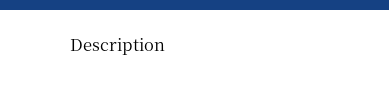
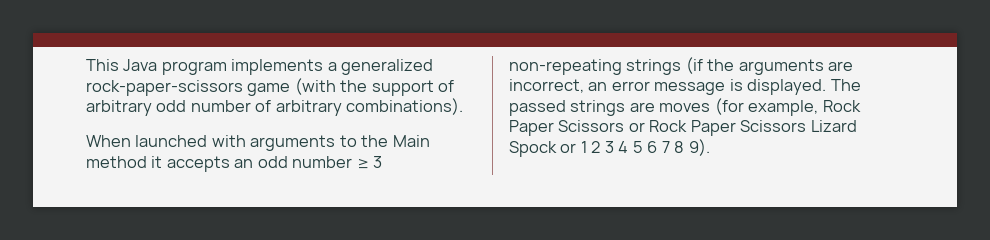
[70,38,165,55] Description -> [86,59,434,75] [86,78,455,96] [86,98,464,116] [86,135,430,151] [86,156,383,172] [509,57,854,75] [509,79,861,95] [509,98,861,116] [509,120,857,136] [509,139,710,157] This Java program implements a generalized rock-paper-scissors game (with the support of arbitrary odd number of arbitrary combinations). // When launched with arguments to the Main method it accepts an odd number ≥ 3 non-repeating strings (if the arguments are incorrect, an error message is displayed. The passed strings are moves (for example, Rock Paper Scissors or Rock Paper Scissors Lizard Spock or 1 2 3 4 5 6 7 8 9).

